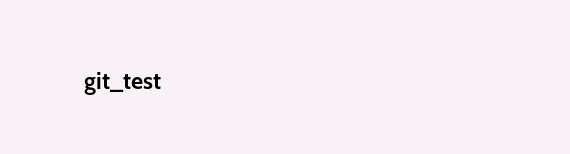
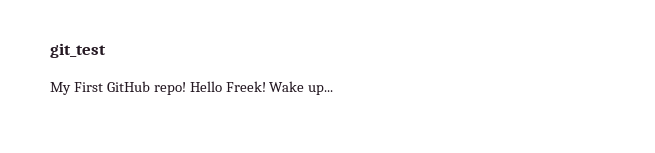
(161, 83) none -> [50,81,334,95] // My First GitHub repo! Hello Freek! Wake up...

